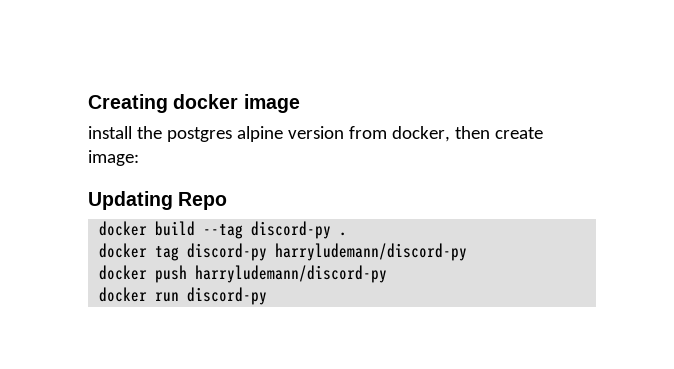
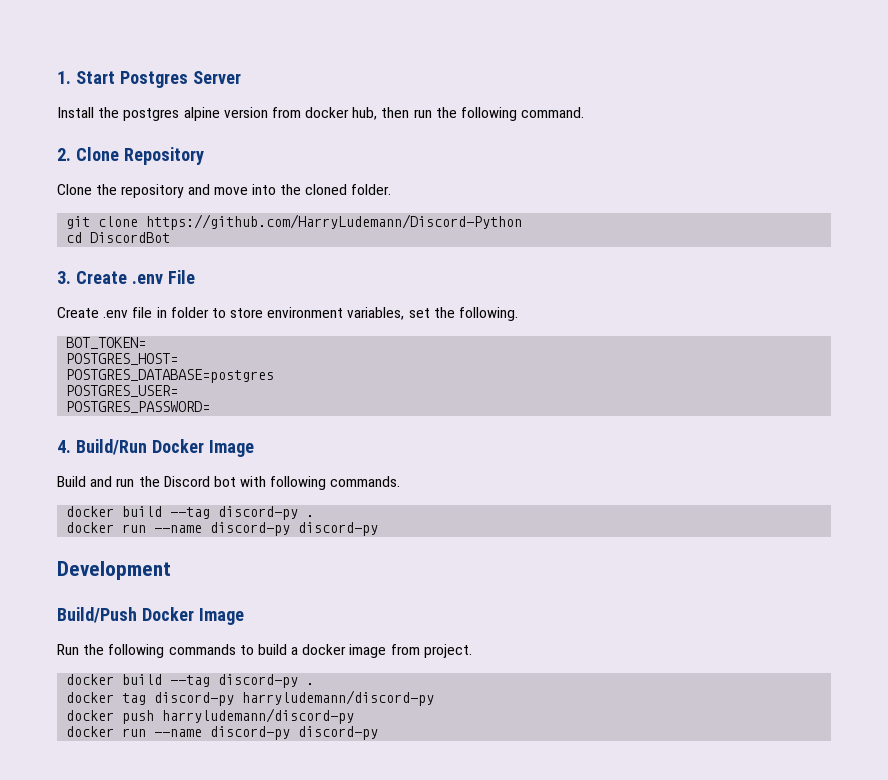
[88,94,300,113] [88,126,132,139] Creating docker image // install -> [57,71,241,88] [57,107,94,118] 1. Start Postgres Server // Install
[391,126,543,142] [88,150,139,166] [88,191,228,210] docker, then create image: // Updating Repo -> [305,107,585,121] [57,147,204,165] [57,184,392,198] [66,214,523,230] [66,232,171,243] [57,270,195,284] [57,307,519,321] [66,337,147,349] [66,353,179,365] [66,369,275,383] [66,385,179,397] [66,401,211,413] [57,439,254,457] [57,476,401,490] [66,506,315,520] [66,522,379,536] [57,561,171,580] [57,607,244,625] [57,644,472,658] docker hub, then run the following command. // 2. Clone Repository // Clone the repository and move into the cloned folder. // git clone https://github.com/HarryLudemann/Discord-Python // cd DiscordBot // 3. Create .env File // Create .env file in folder to store environment variables, set the following. // BOT_TOKEN= // POSTGRES_HOST= // POSTGRES_DATABASE=postgres // POSTGRES_USER= // POSTGRES_PASSWORD= // 4. Build/Run Docker Image // Build and run the Discord bot with following commands. // docker build --tag discord-py . // docker run --name discord-py discord-py // Development // Build/Push Docker Image // Run the following commands to build a docker image from project.
(180, 297) none -> [154,726,291,740] --name discord-py

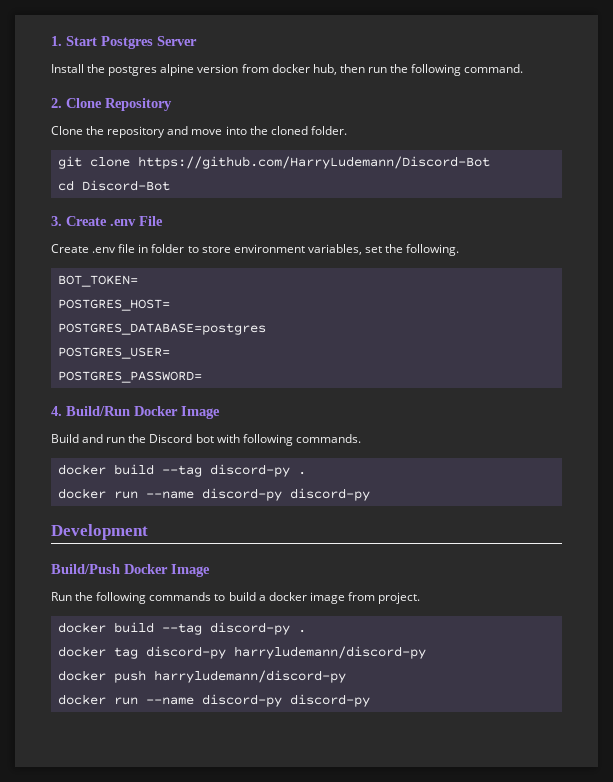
[146,214,523,230] https://github.com/HarryLudemann/Discord-Python -> [137,156,490,169] https://github.com/HarryLudemann/Discord-Bot
[90,232,171,243] DiscordBot -> [81,180,170,191] Discord-Bot

